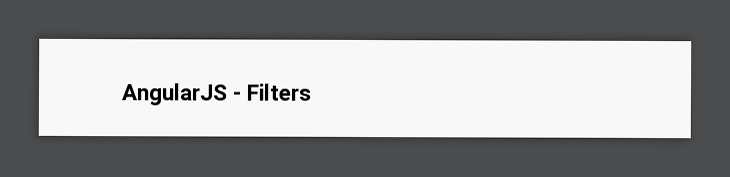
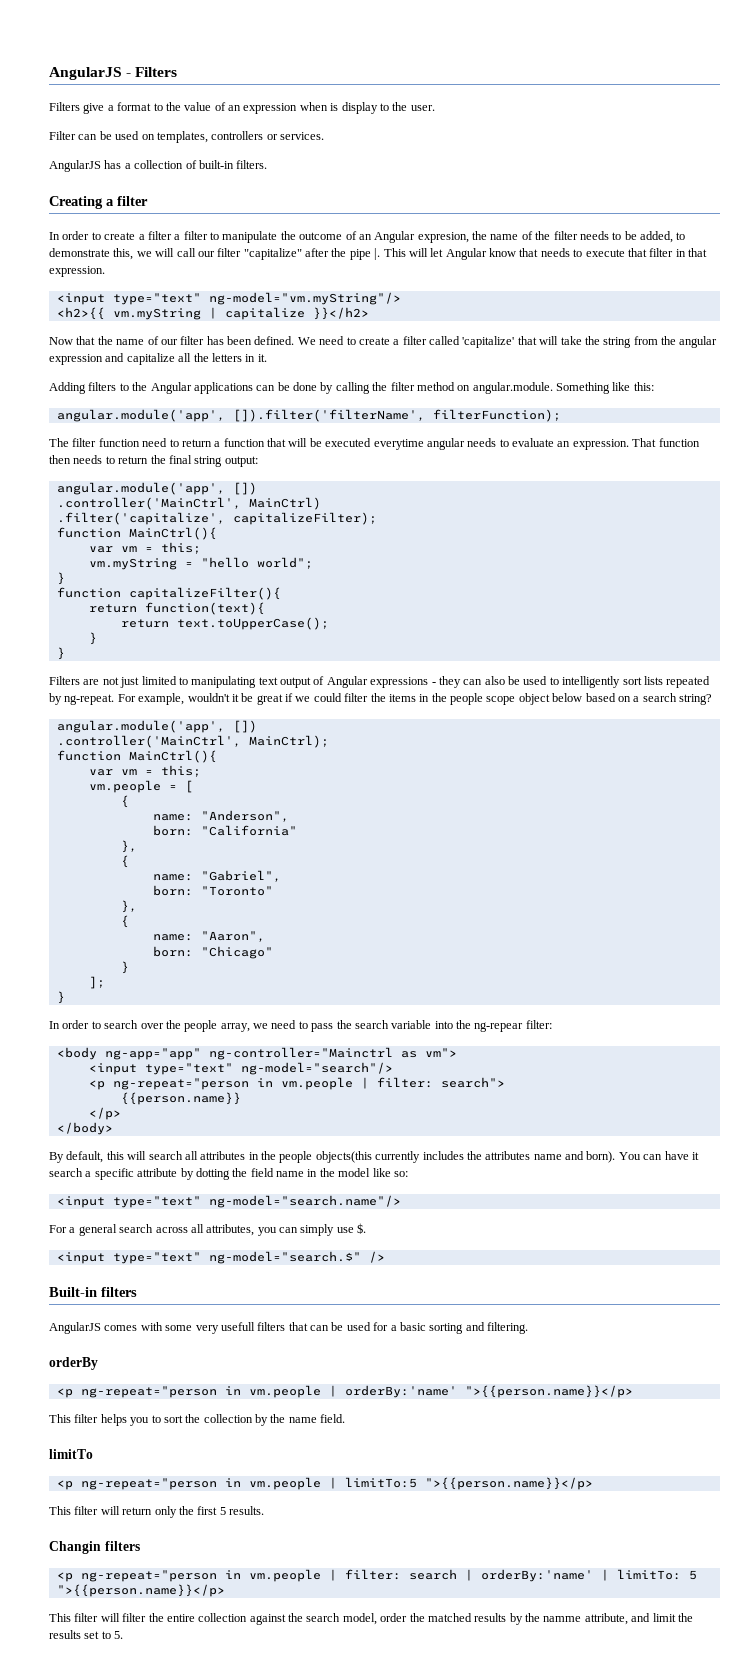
(313, 92) none -> [49,102,435,114] [49,131,324,143] [49,160,268,172] [49,196,148,209] [49,231,686,243] [49,248,707,260] [49,266,105,277] [56,292,401,305] [56,307,369,320] [49,336,718,348] [49,353,267,365] [49,382,654,394] [56,409,561,422] [49,438,700,450] [49,455,258,467] [56,482,257,495] [56,497,321,510] [56,512,377,525] [56,527,217,540] [88,542,201,554] [88,557,313,570] [56,572,65,585] [56,587,281,600] [88,602,265,615] [120,617,329,630] [88,632,97,645] [56,647,65,660] [49,676,711,688] [49,693,712,705] [56,720,257,733] [56,735,329,748] [56,750,217,763] [88,765,201,777] [88,780,193,793] [120,795,129,808] [152,810,289,822] [152,825,297,836] [120,840,137,853] [120,855,129,868] [152,870,281,882] [152,885,273,896] [120,900,137,913] [120,915,129,928] [152,931,265,942] [152,946,273,959] [120,961,129,974] [88,976,105,989] [56,991,65,1004] [49,1020,552,1032] [56,1047,457,1060] [88,1062,393,1075] [88,1077,505,1090] [120,1092,241,1105] [88,1107,121,1120] [56,1122,113,1135] [49,1151,699,1163] [49,1168,408,1180] [56,1195,401,1208] [49,1223,367,1236] [56,1251,385,1264] [49,1287,137,1297] [49,1322,528,1334] [49,1357,98,1370] [56,1385,633,1398] [49,1414,346,1426] [49,1449,93,1459] [56,1477,593,1490] [49,1506,264,1518] [49,1541,140,1554] [56,1569,697,1582] [56,1584,225,1597] [49,1613,693,1625] [49,1630,124,1639] // Filters give a format to the value of an expression when is display to the user. // Filter can be used on templates, controllers or services. // AngularJS has a collection of built-in filters. // Creating a filter // In order to create a filter a filter to manipulate the outcome of an Angular expresion, the name of the filter needs to be added, to demonstrate this, we will call our filter "capitalize" after the pipe |. This will let Angular know that needs to execute that filter in that expression. // <input type="text" ng-model="vm.myString"/> // <h2>{{ vm.myString | capitalize }}</h2> // Now that the name of our filter has been defined. We need to create a filter called 'capitalize' that will take the string from the angular expression and capitalize all the letters in it. // Adding filters to the Angular applications can be done by calling the filter method on angular.module. Something like this: // angular.module('app', []).filter('filterName', filterFunction); // The filter function need to return a function that will be executed everytime angular needs to evaluate an expression. That function then needs to return the final string output: // angular.module('app', []) // .controller('MainCtrl', MainCtrl) // .filter('capitalize', capitalizeFilter); // function MainCtrl(){ // var vm = this; // vm.myString = "hello world"; // } // function capitalizeFilter(){ // return function(text){ // return text.toUpperCase(); // } // } // Filters are not just limited to manipulating text output of Angular expressions - they can also be used to intelligently sort lists repeated by ng-repeat. For example, wouldn't it be great if we could filter the items in the people scope object below based on a search string? // angular.module('app', []) // .controller('MainCtrl', MainCtrl); // function MainCtrl(){ // var vm = this; // vm.people = [ // { // name: "Anderson", // born: "California" // }, // { // name: "Gabriel", // born: "Toronto" // }, // { // name: "Aaron", // born: "Chicago" // } // ]; // } // In order to search over the people array, we need to pass the search variable into the ng-repear filter: // <body ng-app="app" ng-controller="Mainctrl as vm"> // <input type="text" ng-model="search"/> // <p ng-repeat="person in vm.people | filter: search"> // {{person.name}} // </p> // </body> // By default, this will search all attributes in the people objects(this currently includes the attributes name and born). You can have it search a specific attribute by dotting the field name in the model like so: // <input type="text" ng-model="search.name"/> // For a general search across all attributes, you can simply use $. // <input type="text" ng-model="search.$" /> // Built-in filters // AngularJS comes with some very usefull filters that can be used for a basic sorting and filtering. // orderBy // <p ng-repeat="person in vm.people | orderBy:'name' ">{{person.name}}</p> // This filter helps you to sort the collection by the name field. // limitTo // <p ng-repeat="person in vm.people | limitTo:5 ">{{person.name}}</p> // This filter will return only the first 5 results. // Changin filters // <p ng-repeat="person in vm.people | filter: search | orderBy:'name' | limitTo: 5 ">{{person.name}}</p> // This filter will filter the entire collection against the search model, order the matched results by the namme attribute, and limit the results set to 5.

